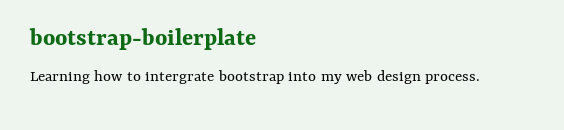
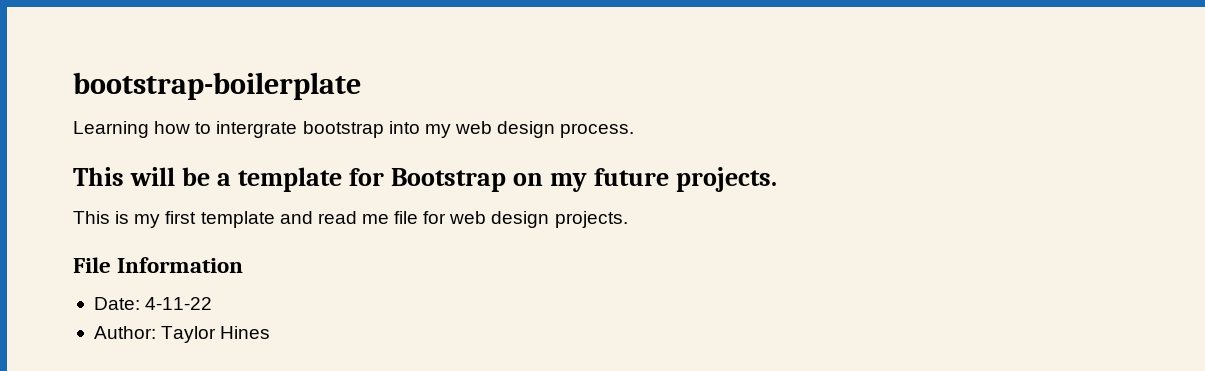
(481, 79) none -> [73,167,778,192] [73,211,628,228] [73,257,244,273] [93,297,213,310] [93,326,271,343] // This will be a template for Bootstrap on my future projects. // This is my first template and read me file for web design projects. // File Information // Date: 4-11-22 // Author: Taylor Hines

